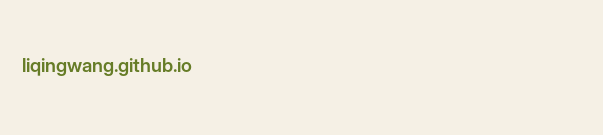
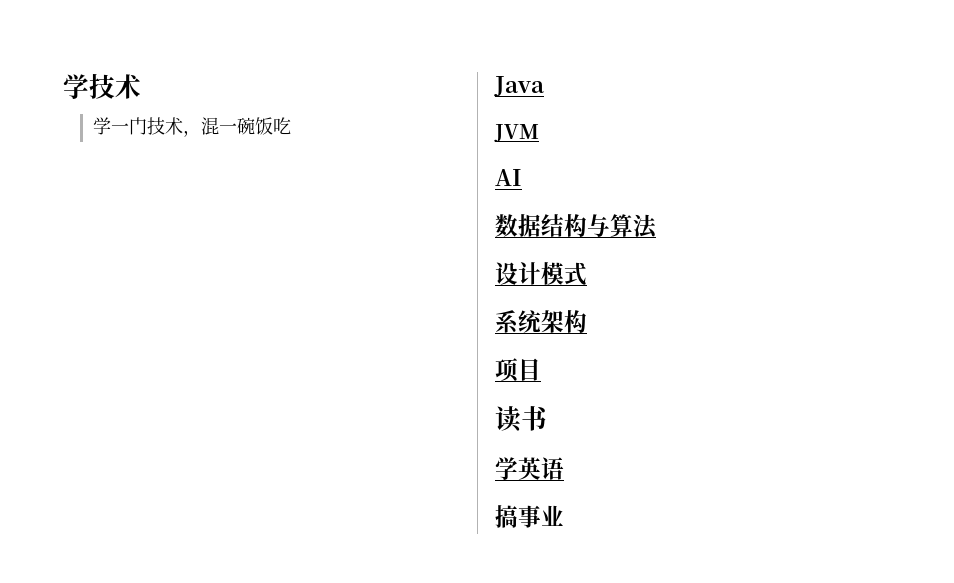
[22,58,192,76] liqingwang.github.io -> [63,73,141,99] [92,117,291,137] [494,76,545,97] [494,124,539,142] [495,169,522,186] [495,214,658,239] [495,262,587,286] [495,310,587,334] [495,358,541,382] [495,406,547,432] [495,457,564,480] [495,505,564,528] 学技术 // 学一门技术，混一碗饭吃 // Java // JVM // AI // 数据结构与算法 // 设计模式 // 系统架构 // 项目 // 读书 // 学英语 // 搞事业

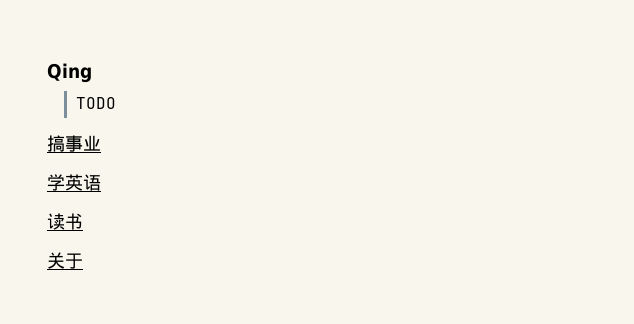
[63,73,141,99] [92,117,291,137] [494,76,545,97] [494,124,539,142] [495,169,522,186] [495,214,658,239] [495,262,587,286] [495,310,587,334] [495,358,541,382] [495,406,547,432] 学技术 // 学一门技术，混一碗饭吃 // Java // JVM // AI // 数据结构与算法 // 设计模式 // 系统架构 // 项目 // 读书 -> [47,63,92,83] [75,97,116,109] [47,135,101,152] Qing // TODO // 搞事业
[495,505,564,528] 搞事业 -> [47,213,83,230] [47,252,83,269] 读书 // 关于

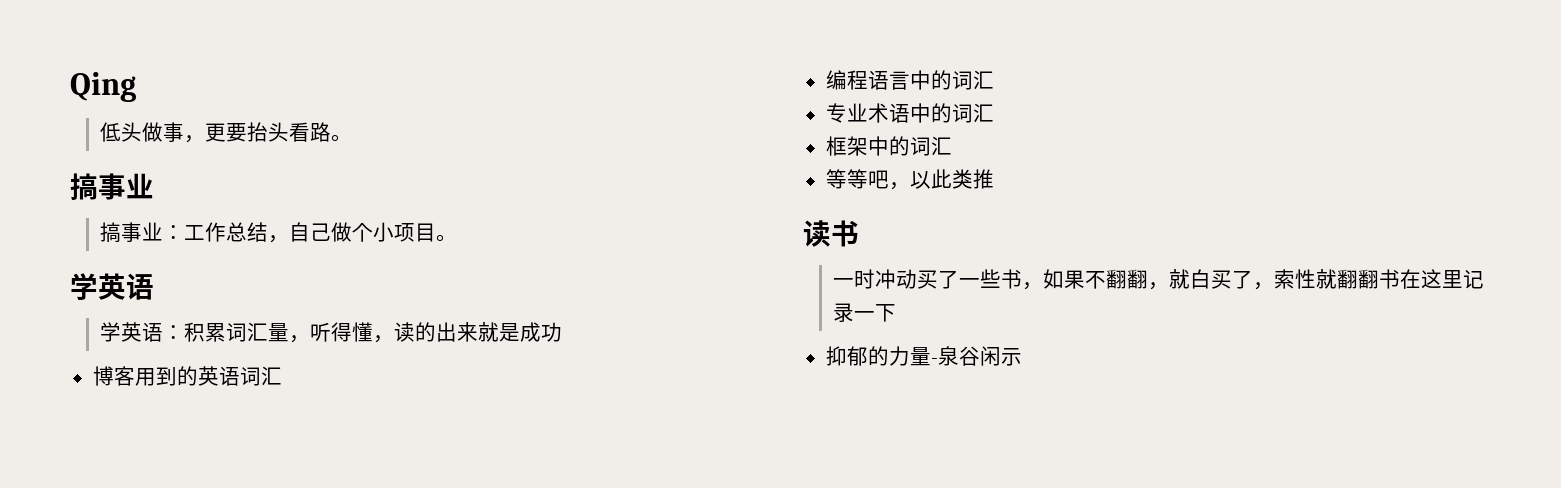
[75,97,116,109] [47,135,101,152] [47,174,101,191] [47,213,83,230] [47,252,83,269] TODO // 搞事业 // 学英语 // 读书 // 关于 -> [100,122,353,143] [70,173,154,200] [100,222,458,243] [70,273,154,300] [100,322,563,343] [92,366,282,386] [825,70,994,90] [825,103,994,123] [825,136,952,156] [825,169,994,190] [803,220,859,247] [833,269,1485,290] [833,303,897,322] [825,346,1022,366] 低头做事，更要抬头看路。 // 搞事业 // 搞事业：工作总结，自己做个小项目。 // 学英语 // 学英语：积累词汇量，听得懂，读的出来就是成功 // 博客用到的英语词汇 // 编程语言中的词汇 // 专业术语中的词汇 // 框架中的词汇 // 等等吧，以此类推 // 读书 // 一时冲动买了一些书，如果不翻翻，就白买了，索性就翻翻书在这里记录一下 // 抑郁的力量-泉谷闲示

